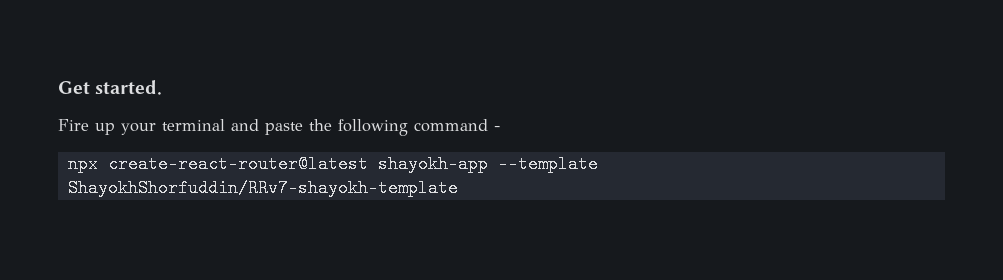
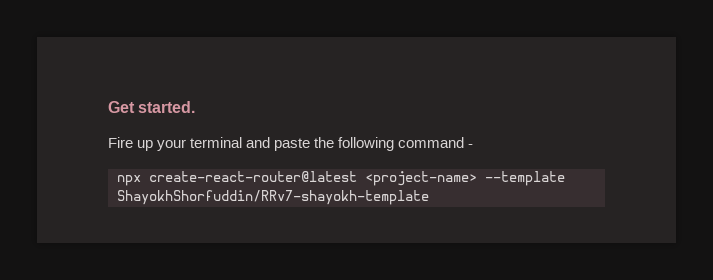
[377,155,488,173] shayokh-app -> [365,171,477,186] <project-name>

